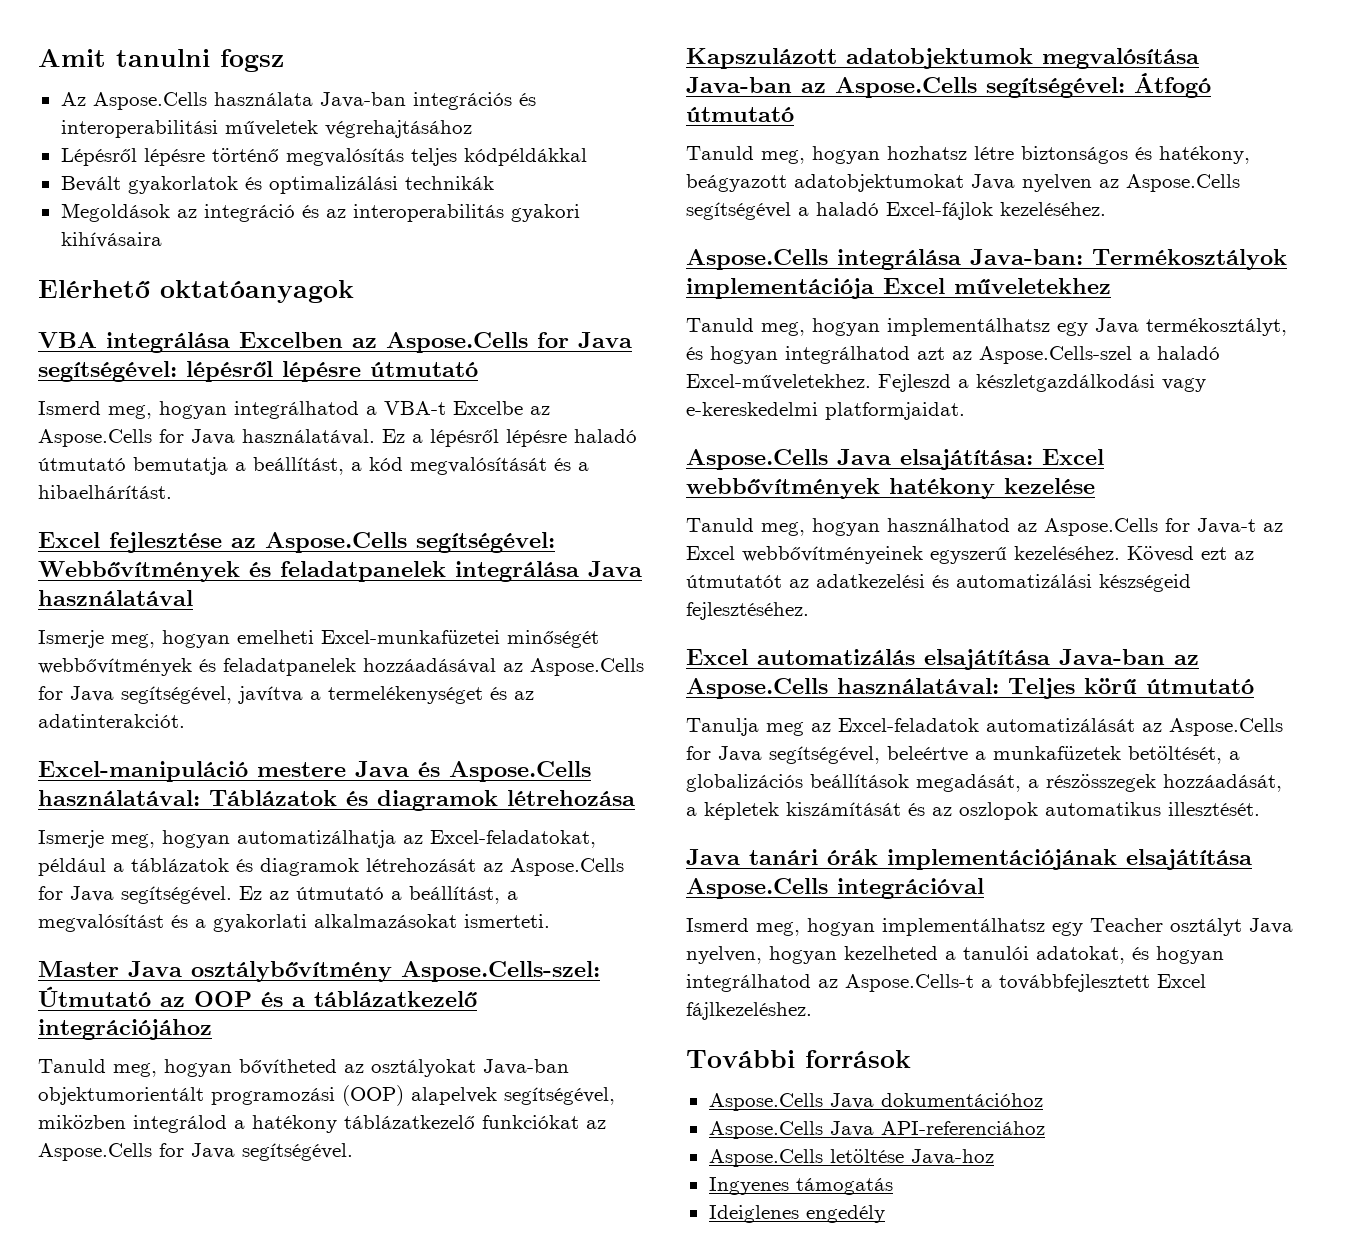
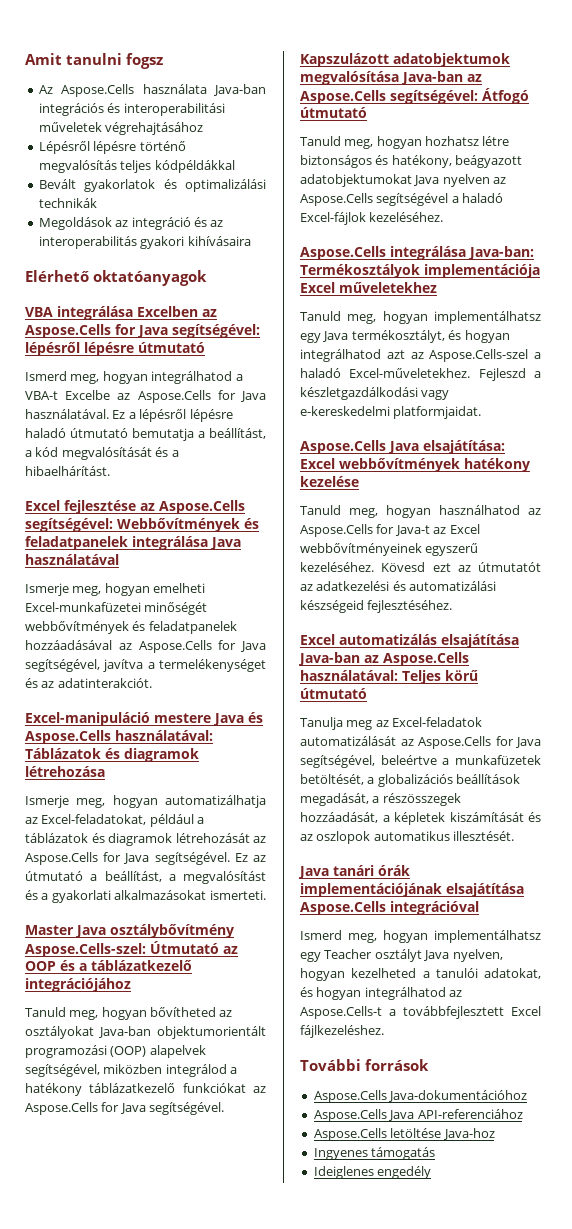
[829,1093,1043,1109] Java dokumentációhoz -> [388,1090,528,1102] Java-dokumentációhoz

